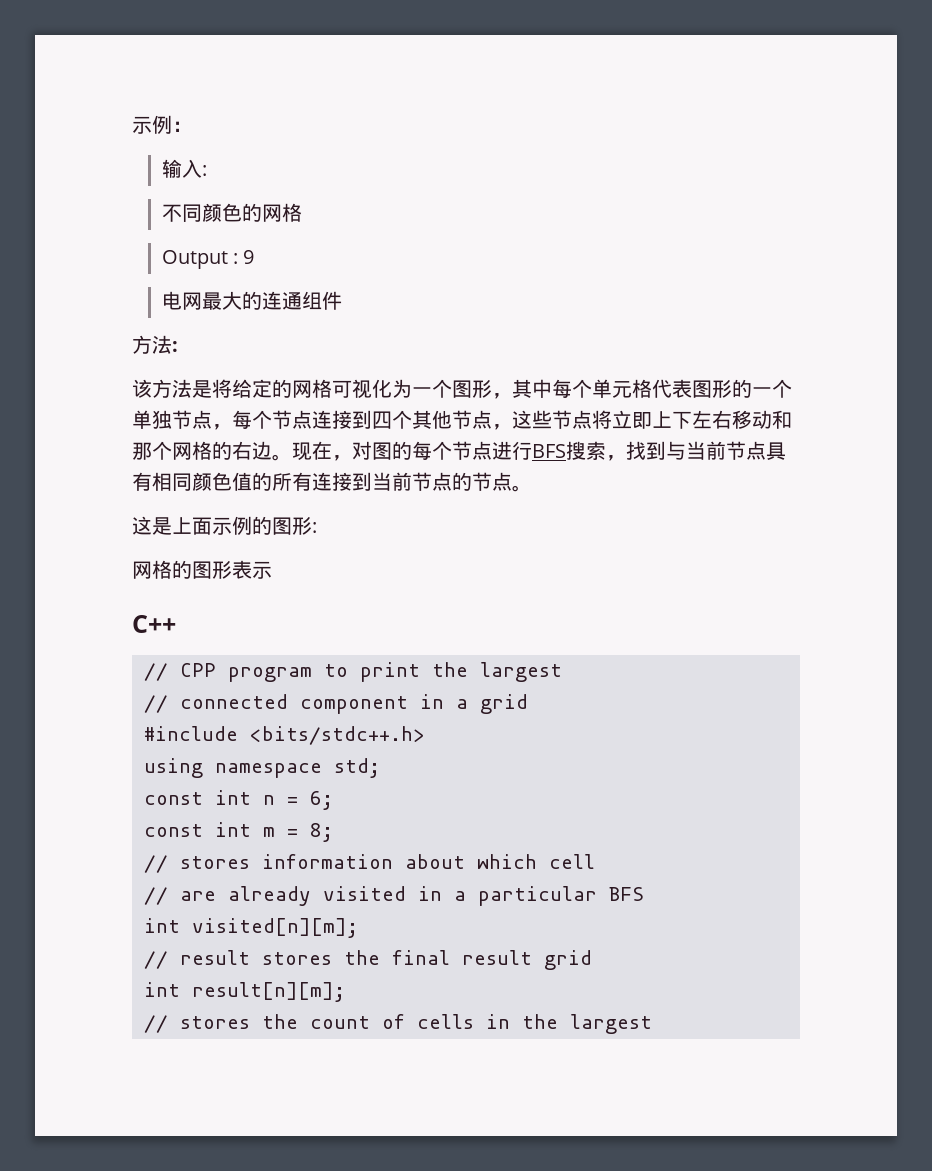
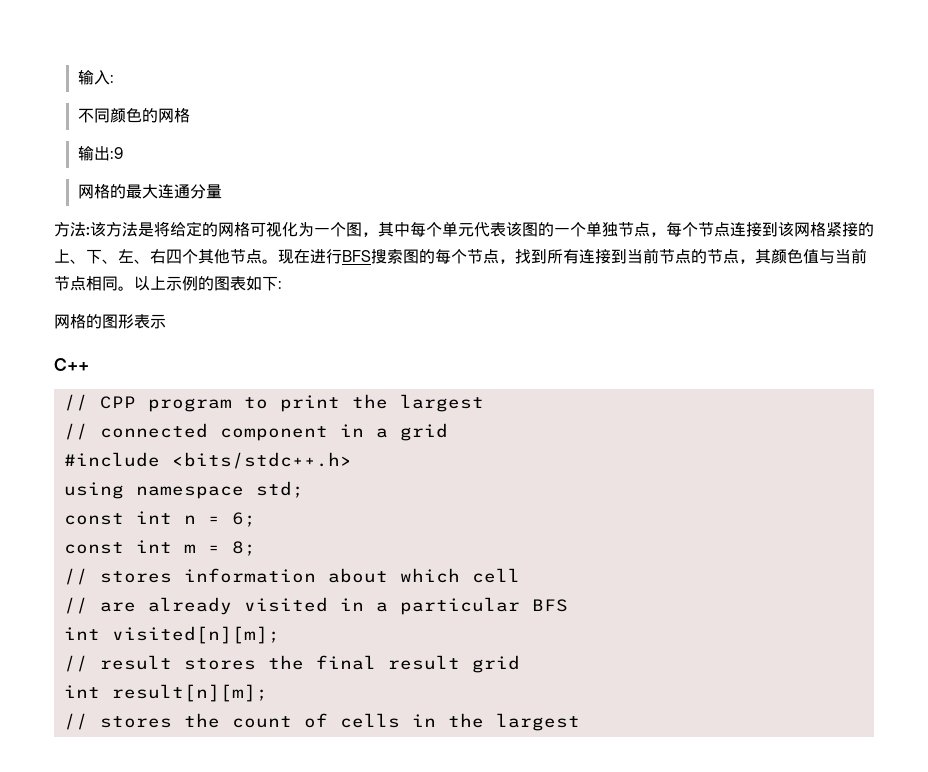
[132,115,192,134] 示例： // -> (77, 77) none
[161,250,255,269] [161,291,342,310] Output : 9 // 电网最大的连通组件 -> [77,146,123,161] [77,184,222,199] 输出:9 // 网格的最大连通分量
(178, 346) // -> (90, 231) none
[472,379,492,398] 形 -> (362, 229) none
[632,379,732,398] 格代表图形 -> [474,222,538,237] 代表该图
[372,410,792,430] [132,441,786,461] [132,472,272,491] 四个其他节点，这些节点将立即上下左右移动和那个网格的右边。现在，对图的每个节点进行BFS搜索，找到与当前节点具有相同颜色值的 -> [778,222,874,237] [54,249,547,264] 该网格紧接的上、下、左、右四个其他节点。现在进行BFS搜索图的每个节点，找到
[512,485,532,492] [132,516,212,535] 。 // 这是上面 -> [739,248,867,264] [54,276,166,291] ，其颜色值与当前节点相同。以上
[292,516,312,535] 形 -> [230,276,278,291] 表如下

